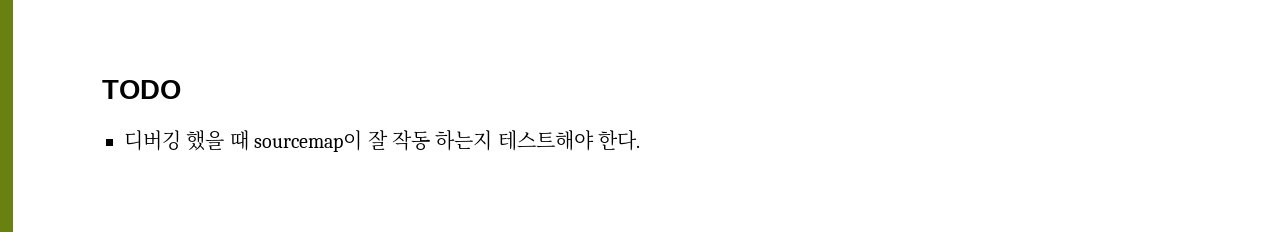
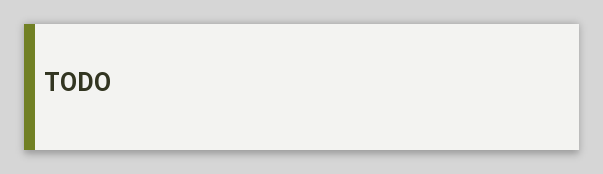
[124,130,641,152] // 디버깅 했을 때 sourcemap이 잘 작동 하는지 테스트해야 한다. -> (111, 81) none

